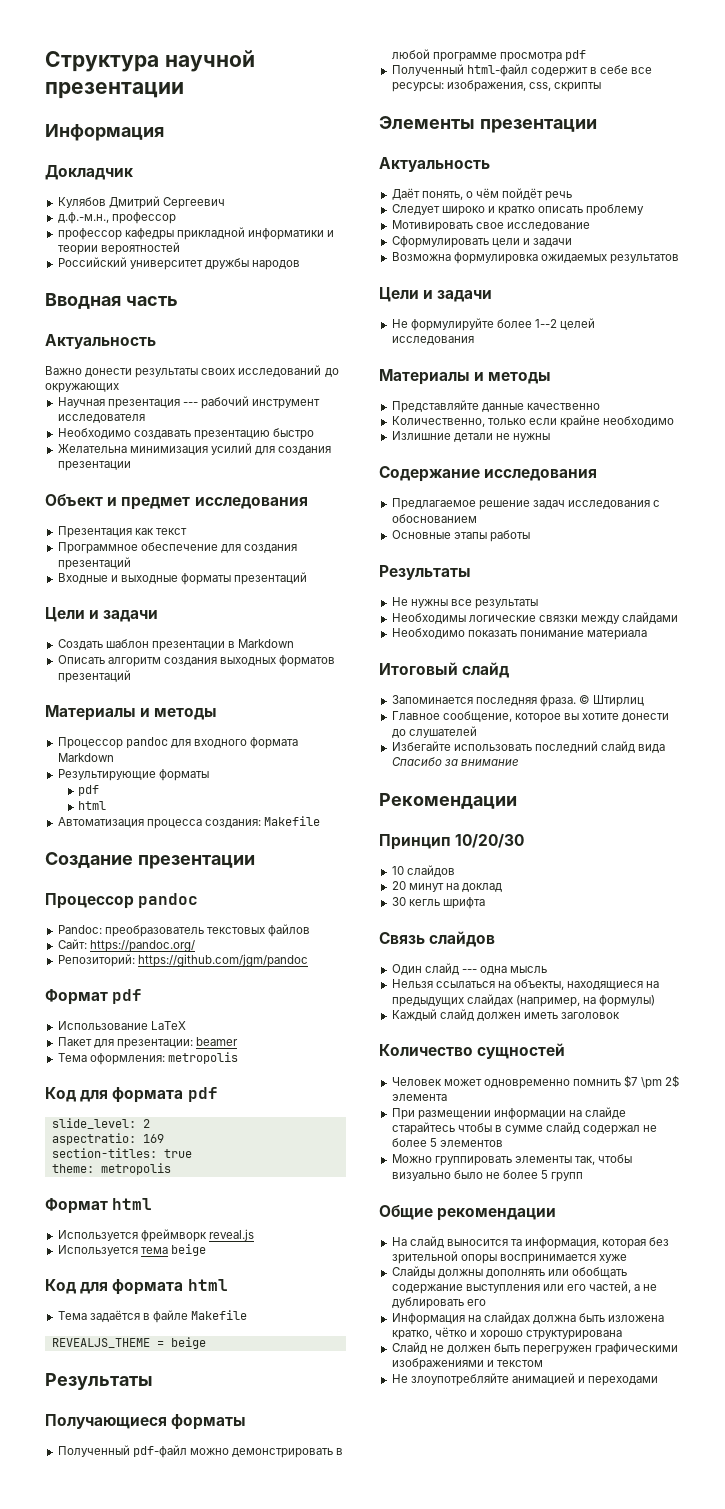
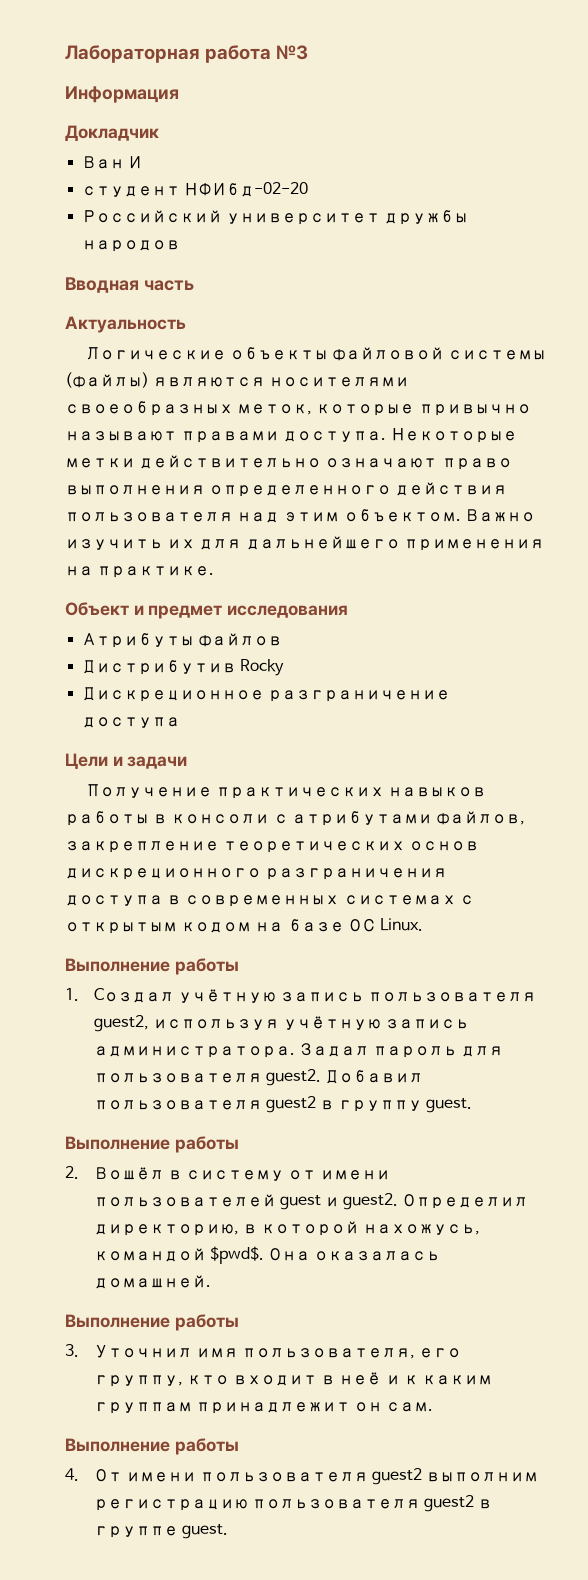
[45,50,255,72] [45,82,184,99] Структура научной презентации -> [65,45,309,63] Лабораторная работа №3
[57,196,225,209] [57,212,176,224] [57,227,335,240] [57,242,180,255] Кулябов Дмитрий Сергеевич // д.ф.-м.н., профессор // профессор кафедры прикладной информатики и теории вероятностей -> [82,156,143,169] [82,182,309,197] Ван И // студент НФИбд-02-20
[45,365,339,378] [45,383,119,393] [57,396,321,409] [57,414,145,423] [57,428,314,440] [57,443,332,455] [57,461,131,471] [45,494,308,510] [57,526,187,538] [57,542,297,554] [57,557,131,570] [57,572,308,585] [45,607,159,622] [57,639,295,651] [57,655,336,667] [57,670,131,683] [45,705,218,721] [57,737,299,749] [57,753,114,762] [57,769,209,781] [78,785,100,796] [78,801,107,810] [57,816,320,829] [45,852,255,869] [45,893,199,909] [57,924,310,937] [57,939,195,952] [57,954,308,967] [45,989,143,1005] [57,1021,186,1030] [57,1037,238,1049] [57,1052,238,1065] [45,1087,218,1103] [51,1118,150,1129] [51,1133,164,1145] [51,1148,192,1158] [51,1163,171,1175] [45,1198,153,1214] [57,1229,254,1242] [57,1244,206,1256] [45,1279,228,1295] [57,1310,248,1323] [51,1337,206,1349] [45,1373,153,1390] [45,1414,247,1430] [57,1445,344,1458] [391,49,586,62] [391,64,653,77] [391,80,601,92] [379,116,597,133] [379,157,490,172] [391,188,573,201] [391,204,645,216] [391,220,590,232] [391,236,572,248] [391,252,679,264] [379,287,493,302] [391,318,596,331] [391,336,474,345] [379,369,552,385] [391,400,600,413] [391,415,675,428] [391,431,550,442] [379,466,598,482] [391,498,661,510] [391,514,477,523] [391,530,530,542] [379,565,471,580] [391,597,538,609] [391,612,679,624] [391,628,647,640] [379,662,510,678] [391,695,645,707] [391,711,670,723] [391,726,477,738] [391,741,666,753] [391,757,519,766] [379,793,517,809] [379,834,525,850] [391,865,455,877] [391,881,502,892] [391,897,485,909] [379,931,496,947] [391,963,548,975] [391,979,660,990] [391,994,656,1007] [391,1009,621,1021] [379,1043,566,1059] [391,1075,680,1089] [391,1094,447,1101] [391,1107,627,1120] [391,1122,658,1135] [391,1138,503,1147] [391,1154,633,1166] [391,1170,584,1182] [379,1205,557,1221] [391,1236,670,1249] [391,1251,627,1264] [391,1266,628,1278] [391,1281,658,1294] [391,1297,486,1309] [391,1312,665,1325] [391,1327,623,1340] [391,1342,679,1355] [391,1358,543,1370] [391,1373,659,1386] Важно донести результаты своих исследований до окружающих // Научная презентация --- рабочий инструмент исследователя // Необходимо создавать презентацию быстро // Желательна минимизация усилий для создания презентации // Объект и предмет исследования // Презентация как текст // Программное обеспечение для создания презентаций // Входные и выходные форматы презентаций // Цели и задачи // Создать шаблон презентации в Markdown // Описать алгоритм создания выходных форматов презентаций // Материалы и методы // Процессор pandoc для входного формата Markdown // Результирующие форматы // pdf // html // Автоматизация процесса создания: Makefile // Создание презентации // Процессор pandoc // Pandoc: преобразователь текстовых файлов // Сайт: https://pandoc.org/ // Репозиторий: https://github.com/jgm/pandoc // Формат pdf // Использование LaTeX // Пакет для презентации: beamer // Тема оформления: metropolis // Код для формата pdf // slide_level: 2 // aspectratio: 169 // section-titles: true // theme: metropolis // Формат html // Используется фреймворк reveal.js // Используется тема beige // Код для формата html // Тема задаётся в файле Makefile // REVEALJS_THEME = beige // Результаты // Получающиеся форматы // Полученный pdf-файл можно демонстрировать в любой программе просмотра pdf // Полученный html-файл содержит в себе все ресурсы: изображения, css, скрипты // Элементы презентации // Актуальность // Даёт понять, о чём пойдёт речь // Следует широко и кратко описать проблему // Мотивировать свое исследование // Сформулировать цели и задачи // Возможна формулировка ожидаемых результатов // Цели и задачи // Не формулируйте более 1--2 целей исследования // Материалы и методы // Представляйте данные качественно // Количественно, только если крайне необходимо // Излишние детали не нужны // Содержание исследования // Предлагаемое решение задач исследования с обоснованием // Основные этапы работы // Результаты // Не нужны все результаты // Необходимы логические связки между слайдами // Необходимо показать понимание материала // Итоговый слайд // Запоминается последняя фраза. © Штирлиц // Главное сообщение, которое вы хотите донести до слушателей // Избегайте использовать последний слайд вида Спасибо за внимание // Рекомендации // Принцип 10/20/30 // 10 слайдов // 20 минут на доклад // 30 кегль шрифта // Связь слайдов // Один слайд --- одна мысль // Нельзя ссылаться на объекты, находящиеся на предыдущих слайдах (например, на формулы) // Каждый слайд должен иметь заголовок // Количество сущностей // Человек может одновременно помнить $7 \pm 2$ элемента // При размещении информации на слайде старайтесь чтобы в сумме слайд содержал не более 5 элементов // Можно группировать элементы так, чтобы визуально было не более 5 групп // Общие рекомендации // На слайд выносится та информация, которая без зрительной опоры воспринимается хуже // Слайды должны дополнять или обобщать содержание выступления или его частей, а не дублировать его // Информация на слайдах должна быть изложена кратко, чётко и хорошо структурирована // Слайд не должен быть перегружен графическими изображениями и текстом // Не злоупотребляйте анимацией и переходами -> [85,347,547,361] [65,372,410,388] [65,401,531,416] [65,427,517,443] [65,455,512,470] [65,482,508,497] [65,509,535,523] [65,536,544,551] [65,566,215,578] [65,602,349,619] [82,633,283,648] [82,659,285,676] [82,687,451,702] [82,717,181,728] [65,753,188,769] [85,784,487,799] [65,811,525,826] [65,841,480,853] [65,868,448,880] [65,895,474,907] [65,918,423,934] [65,958,239,975] [65,988,537,1003] [93,1015,470,1032] [93,1043,504,1058] [93,1069,424,1086] [93,1096,473,1113] [65,1136,239,1153] [65,1166,391,1181] [93,1193,529,1210] [93,1221,481,1236] [93,1246,441,1264] [93,1275,211,1289] [65,1314,239,1331] [65,1344,462,1359] [93,1372,492,1387] [93,1402,434,1414] [65,1438,239,1455] [65,1468,539,1485] [93,1495,493,1512] [93,1524,228,1539] Логические объекты файловой системы (файлы) являются носителями своеобразных меток, которые привычно называют правами доступа. Некоторые метки действительно означают право выполнения определенного действия пользователя над этим объектом. Важно изучить их для дальнейшего применения на практике. // Объект и предмет исследования // Атрибуты файлов // Дистрибутив Rocky // Дискреционное разграничение доступа // Цели и задачи // Получение практических навыков работы в консоли с атрибутами файлов, закрепление теоретических основ дискреционного разграничения доступа в современных системах с открытым кодом на базе ОС Linux. // Выполнение работы // 1. Cоздал учётную запись пользователя guest2, используя учётную запись администратора. Задал пароль для пользователя guest2. Добавил пользователя guest2 в группу guest. // Выполнение работы // 2. Вошёл в систему от имени пользователей guest и guest2. Определил директорию, в которой нахожусь, командой $pwd$. Она оказалась домашней. // Выполнение работы // 3. Уточнил имя пользователя, его группу, кто входит в неё и к каким группам принадлежит он сам. // Выполнение работы // 4. От имени пользователя guest2 выполним регистрацию пользователя guest2 в группе guest.

